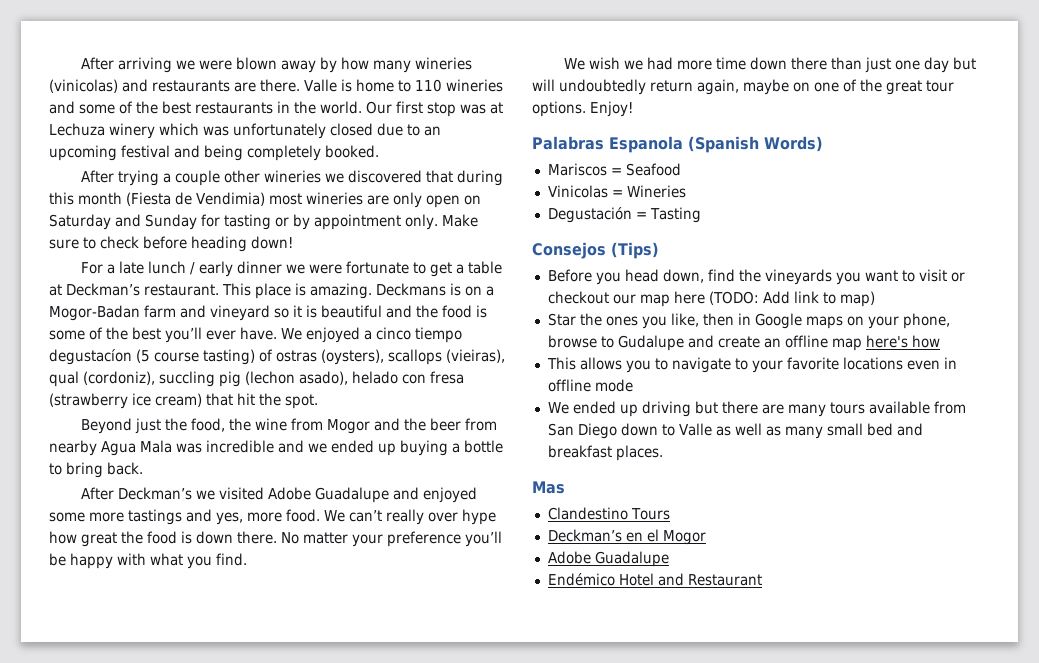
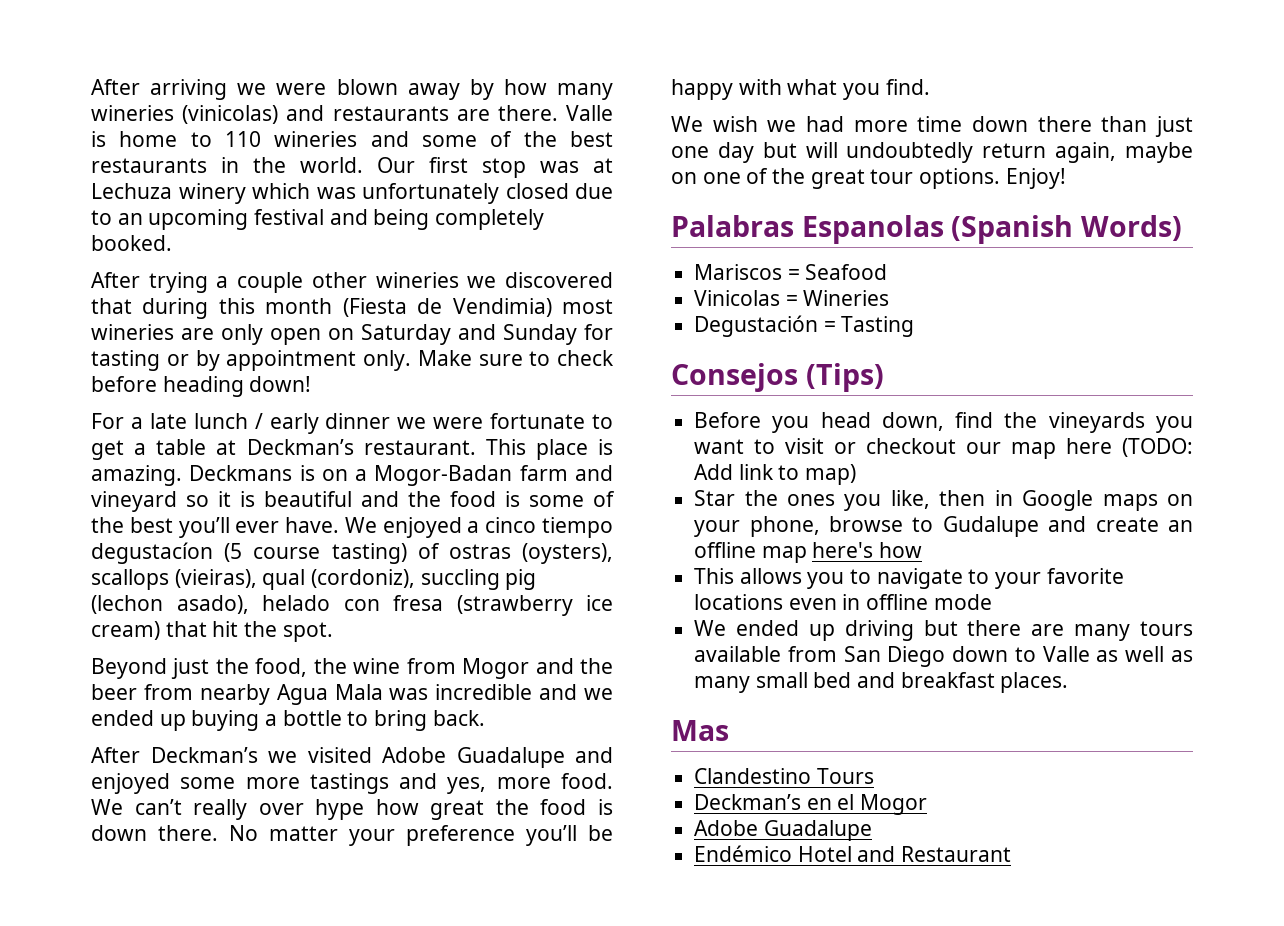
[609,136,683,153] Espanola -> [801,215,944,244] Espanolas

